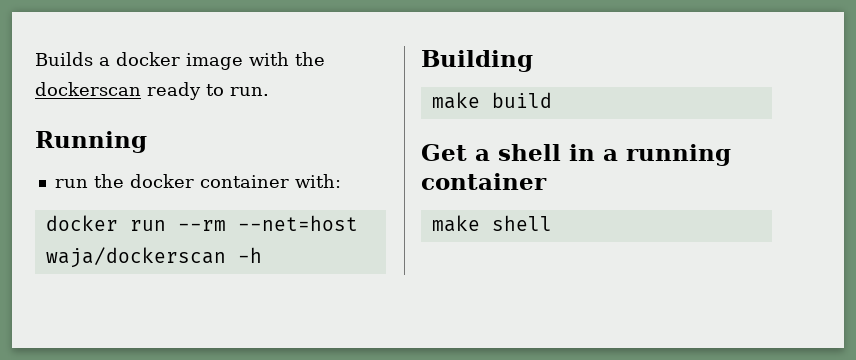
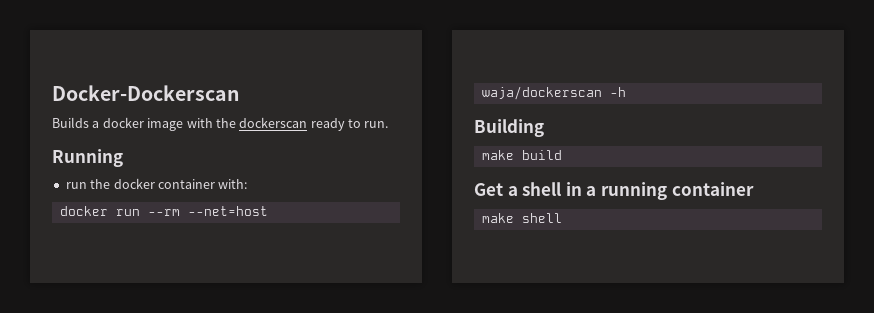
(35, 59) none -> [52,85,240,101] Docker-Dockerscan //

